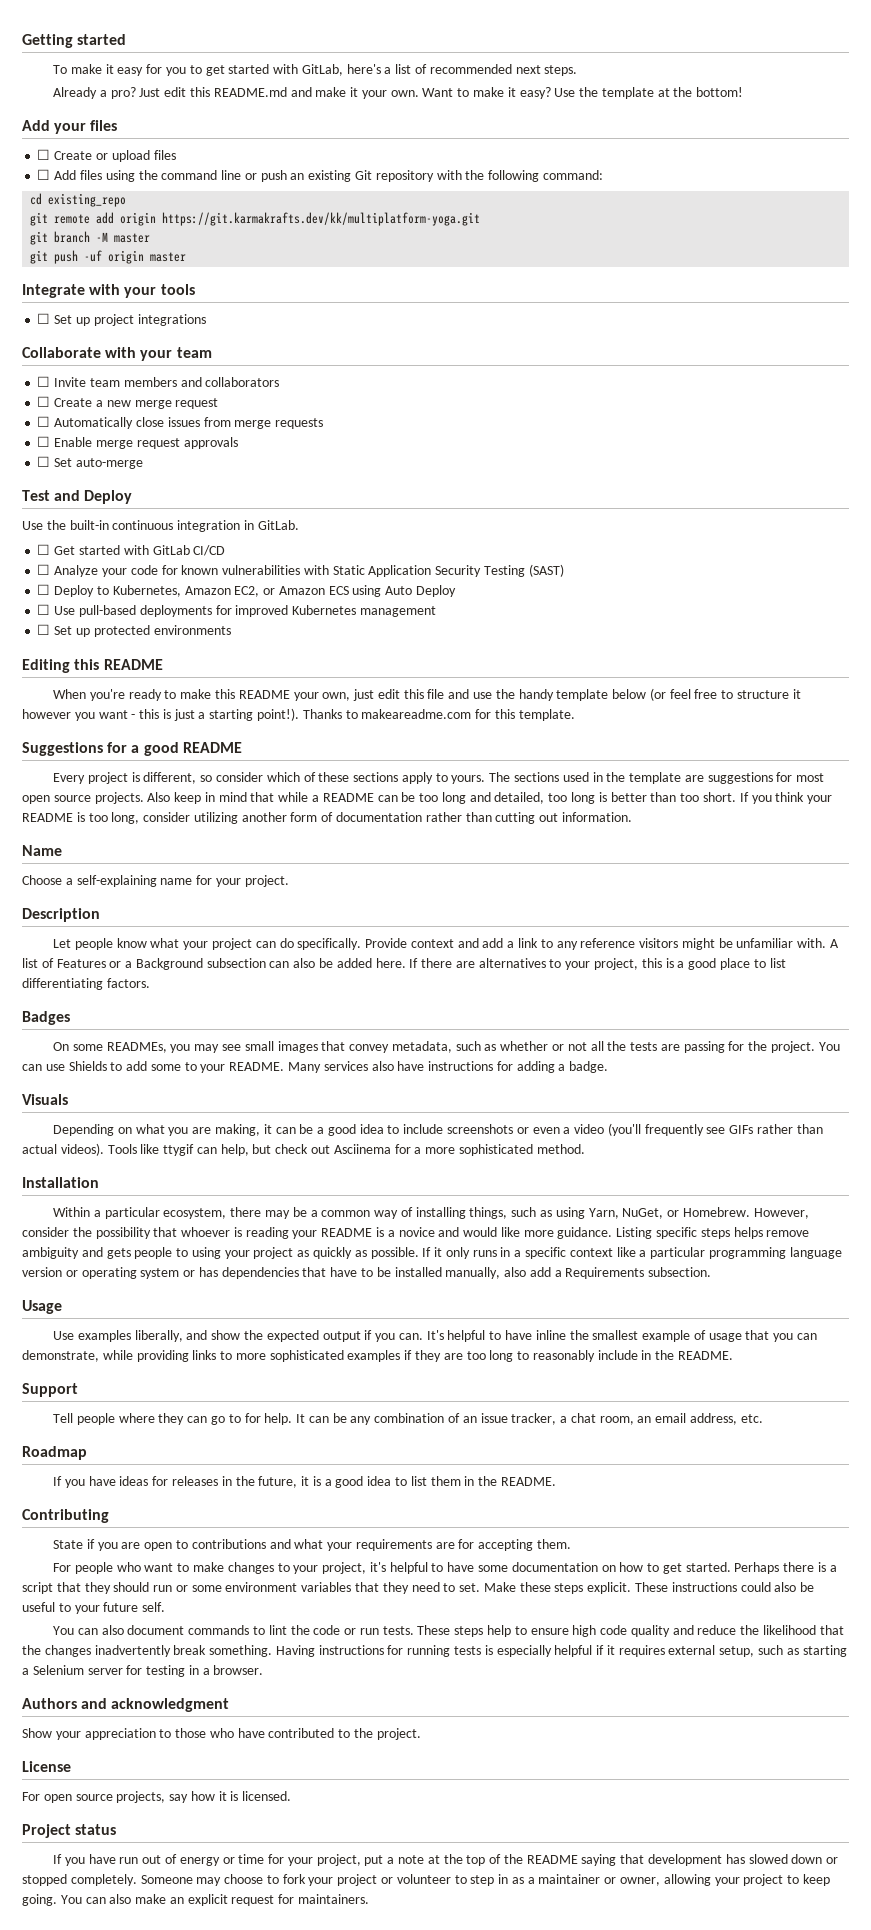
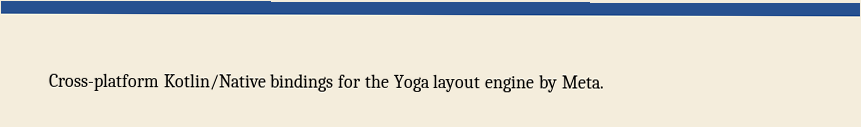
[22,34,127,48] [53,64,578,76] [53,87,744,99] [22,120,118,134] [37,149,176,162] [37,169,603,182] [30,193,127,207] [30,212,481,226] [30,231,151,245] [30,250,187,264] [22,284,195,298] [37,313,206,326] [22,347,212,361] [37,376,280,387] [37,396,219,409] [37,416,324,429] [37,436,238,449] [37,456,143,469] [22,490,133,504] [22,520,299,532] [37,544,226,556] [37,564,564,577] [37,584,456,597] [37,604,436,617] [37,624,231,637] [22,659,163,673] [53,688,801,701] [22,708,575,721] [22,742,242,756] [53,772,825,784] [22,792,833,804] [22,812,632,824] [22,845,62,856] [22,875,289,887] [22,908,100,922] [53,938,839,950] [22,958,786,970] [22,978,150,990] [22,1011,70,1025] [53,1041,840,1053] [22,1061,609,1073] [22,1094,68,1105] [53,1123,823,1136] [22,1143,585,1156] [22,1177,99,1188] [53,1207,809,1219] [22,1227,810,1239] [22,1247,842,1259] [22,1267,712,1279] [22,1300,62,1314] [53,1330,817,1342] [22,1350,734,1362] [22,1383,78,1397] [53,1413,763,1425] [22,1446,87,1460] [53,1476,556,1488] [22,1509,109,1523] [53,1539,571,1551] [53,1562,837,1574] [22,1582,815,1594] [22,1602,166,1614] [53,1625,844,1637] [22,1645,847,1657] [22,1665,264,1677] [22,1698,230,1712] [22,1728,421,1740] [22,1761,71,1772] [22,1791,292,1803] [22,1824,117,1838] [53,1854,839,1866] [22,1874,830,1886] [22,1894,370,1906] Getting started // To make it easy for you to get started with GitLab, here's a list of recommended next steps. // Already a pro? Just edit this README.md and make it your own. Want to make it easy? Use the template at the bottom! // Add your files // ☐ Create or upload files // ☐ Add files using the command line or push an existing Git repository with the following command: // cd existing_repo // git remote add origin https://git.karmakrafts.dev/kk/multiplatform-yoga.git // git branch -M master // git push -uf origin master // Integrate with your tools // ☐ Set up project integrations // Collaborate with your team // ☐ Invite team members and collaborators // ☐ Create a new merge request // ☐ Automatically close issues from merge requests // ☐ Enable merge request approvals // ☐ Set auto-merge // Test and Deploy // Use the built-in continuous integration in GitLab. // ☐ Get started with GitLab CI/CD // ☐ Analyze your code for known vulnerabilities with Static Application Security Testing (SAST) // ☐ Deploy to Kubernetes, Amazon EC2, or Amazon ECS using Auto Deploy // ☐ Use pull-based deployments for improved Kubernetes management // ☐ Set up protected environments // Editing this README // When you're ready to make this README your own, just edit this file and use the handy template below (or feel free to structure it however you want - this is just a starting point!). Thanks to makeareadme.com for this template. // Suggestions for a good README // Every project is different, so consider which of these sections apply to yours. The sections used in the template are suggestions for most open source projects. Also keep in mind that while a README can be too long and detailed, too long is better than too short. If you think your README is too long, consider utilizing another form of documentation rather than cutting out information. // Name // Choose a self-explaining name for your project. // Description // Let people know what your project can do specifically. Provide context and add a link to any reference visitors might be unfamiliar with. A list of Features or a Background subsection can also be added here. If there are alternatives to your project, this is a good place to list differentiating factors. // Badges // On some READMEs, you may see small images that convey metadata, such as whether or not all the tests are passing for the project. You can use Shields to add some to your README. Many services also have instructions for adding a badge. // Visuals // Depending on what you are making, it can be a good idea to include screenshots or even a video (you'll frequently see GIFs rather than actual videos). Tools like ttygif can help, but check out Asciinema for a more sophisticated method. // Installation // Within a particular ecosystem, there may be a common way of installing things, such as using Yarn, NuGet, or Homebrew. However, consider the possibility that whoever is reading your README is a novice and would like more guidance. Listing specific steps helps remove ambiguity and gets people to using your project as quickly as possible. If it only runs in a specific context like a particular programming language version or operating system or has dependencies that have to be installed manually, also add a Requirements subsection. // Usage // Use examples liberally, and show the expected output if you can. It's helpful to have inline the smallest example of usage that you can demonstrate, while providing links to more sophisticated examples if they are too long to reasonably include in the README. // Support // Tell people where they can go to for help. It can be any combination of an issue tracker, a chat room, an email address, etc. // Roadmap // If you have ideas for releases in the future, it is a good idea to list them in the README. // Contributing // State if you are open to contributions and what your requirements are for accepting them. // For people who want to make changes to your project, it's helpful to have some documentation on how to get started. Perhaps there is a script that they should run or some environment variables that they need to set. Make these steps explicit. These instructions could also be useful to your future self. // You can also document commands to lint the code or run tests. These steps help to ensure high code quality and reduce the likelihood that the changes inadvertently break something. Having instructions for running tests is especially helpful if it requires external setup, such as starting a Selenium server for testing in a browser. // Authors and acknowledgment // Show your appreciation to those who have contributed to the project. // License // For open source projects, say how it is licensed. // Project status // If you have run out of energy or time for your project, put a note at the top of the README saying that development has slowed down or stopped completely. Someone may choose to fork your project or volunteer to step in as a maintainer or owner, allowing your project to keep going. You can also make an explicit request for maintainers. -> [48,72,604,93] Cross-platform Kotlin/Native bindings for the Yoga layout engine by Meta.

